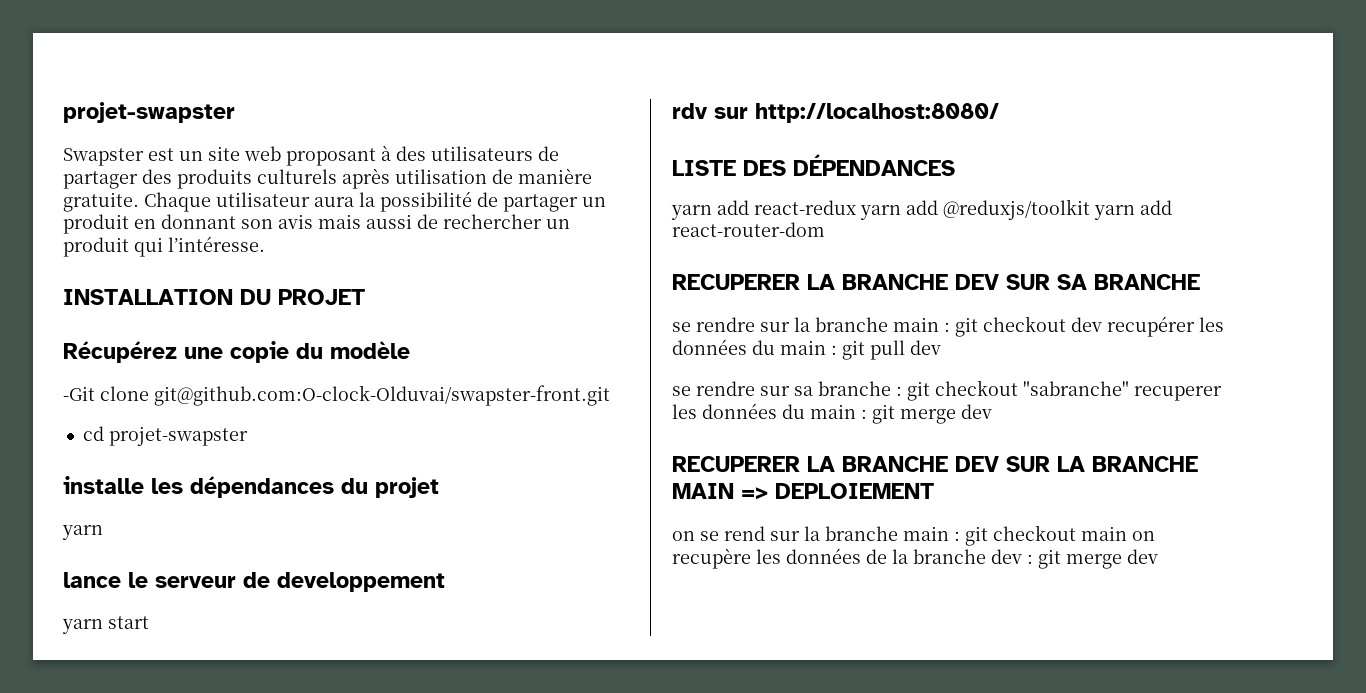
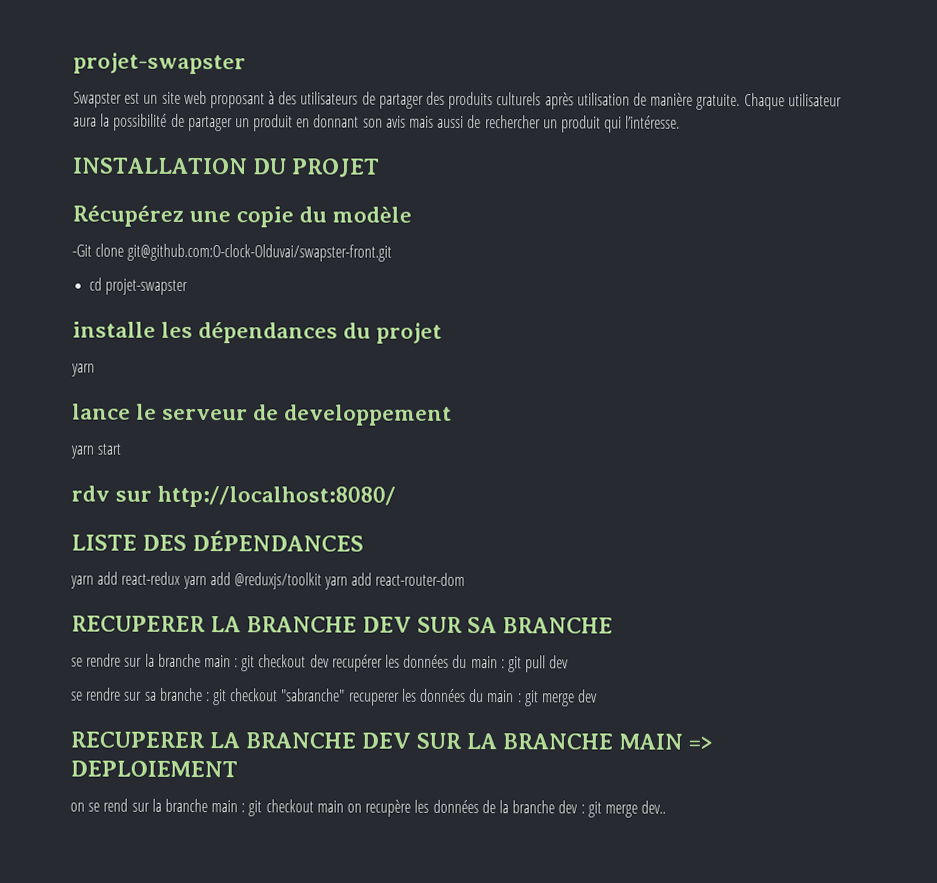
[1127,549,1158,564] dev -> [641,800,667,814] dev..

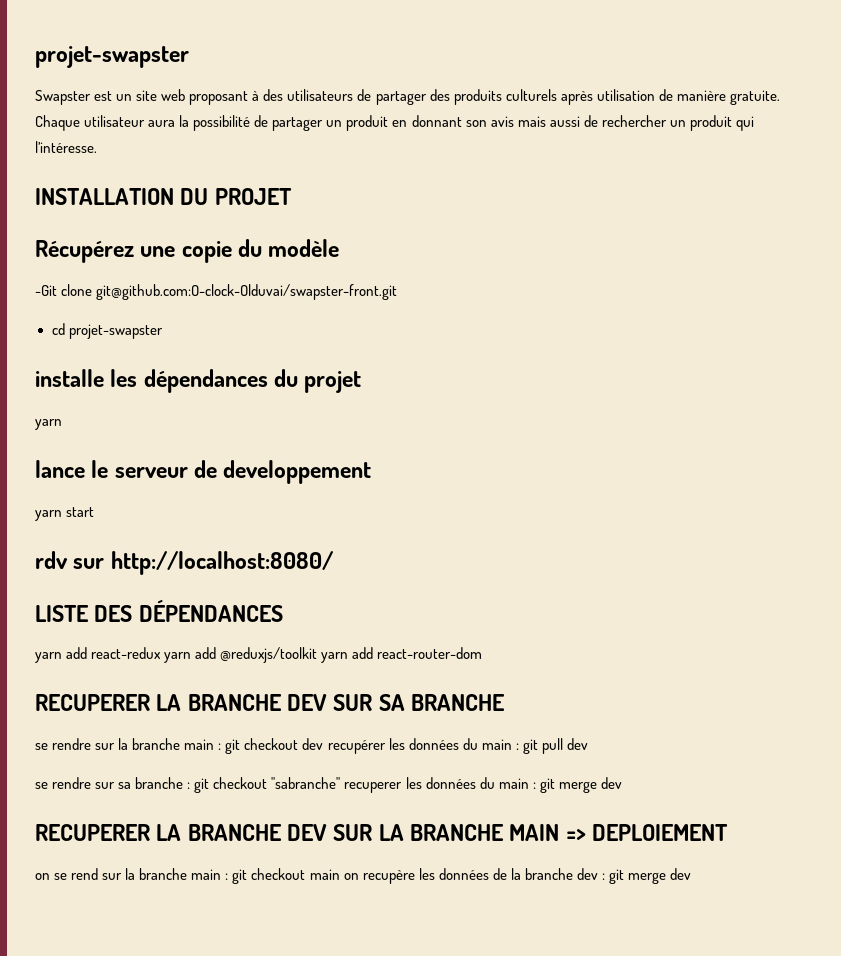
[641,800,667,814] dev.. -> [670,868,692,880] dev

